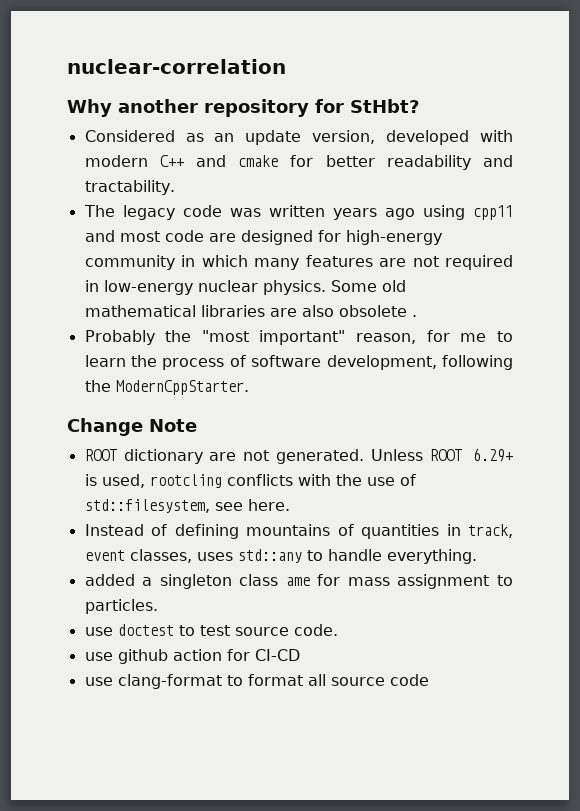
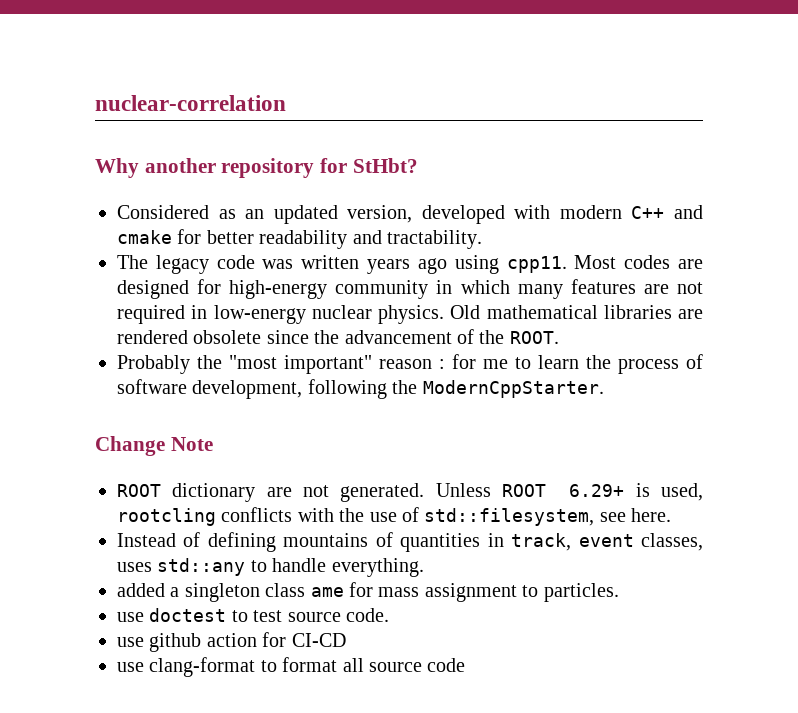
[245,130,302,145] update -> [273,205,338,224] updated
[473,205,513,220] [84,230,204,242] cpp11 and most code -> [506,255,671,273] cpp11. Most codes
[330,280,406,292] Some old -> [450,305,481,319] Old
[301,305,417,317] also obsolete . -> [117,329,559,344] rendered obsolete since the advancement of the ROOT.
[356,333,417,344] reason, -> [379,359,445,369] reason :

